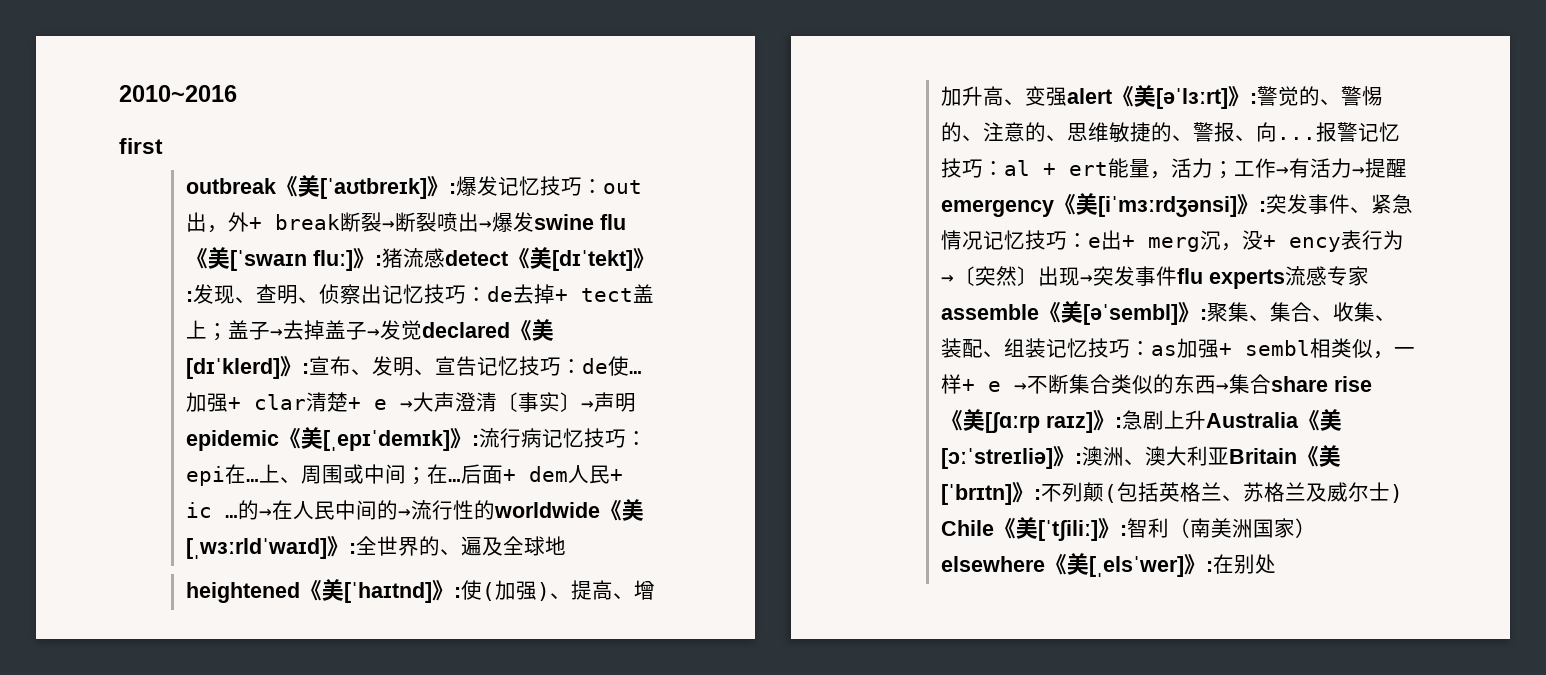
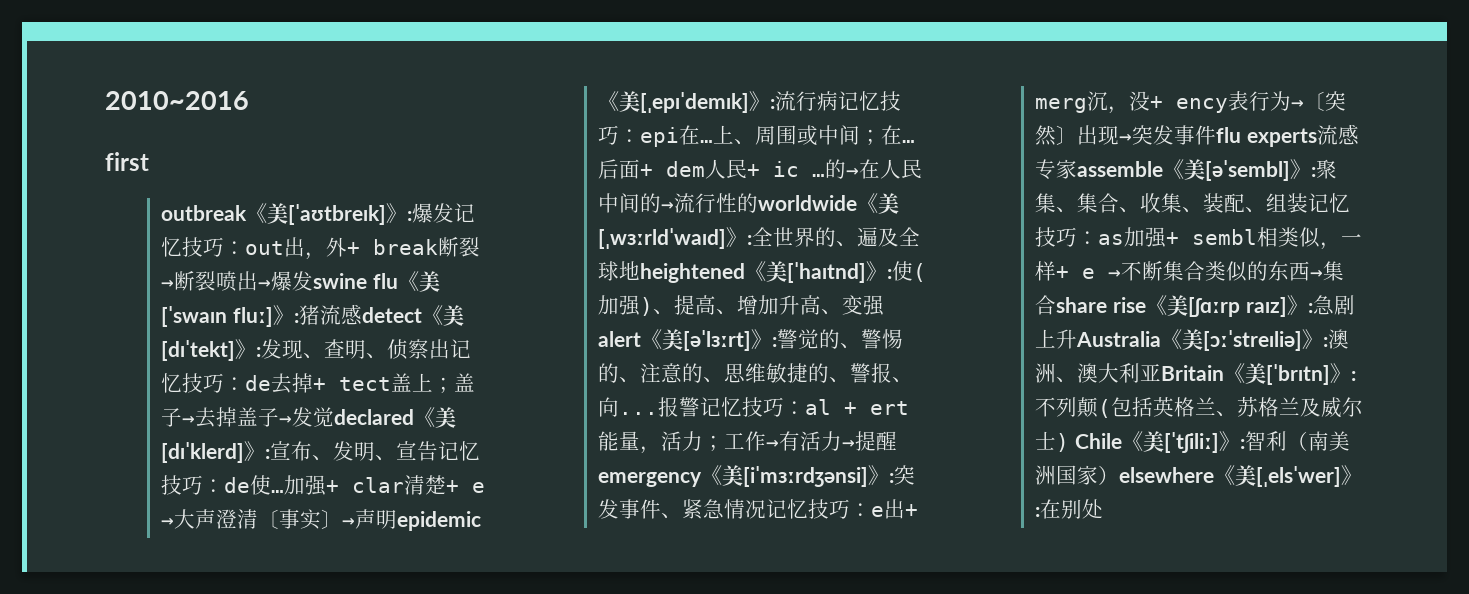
(566, 545) // -> (641, 270) none

